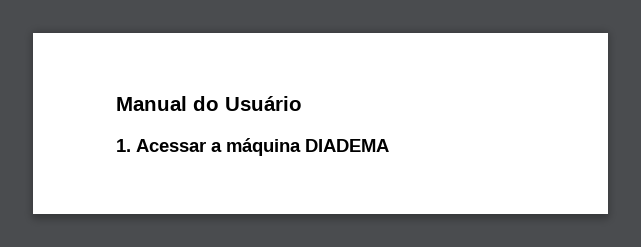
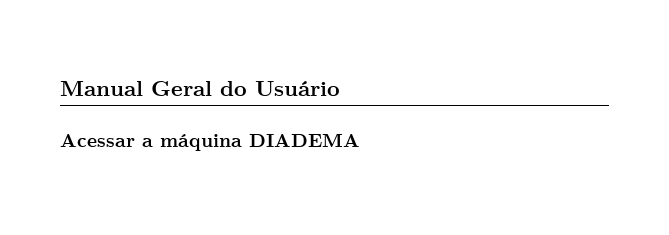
(187, 103) none -> [151,81,212,96] Geral
[116,139,131,152] 1. -> (340, 88) none

